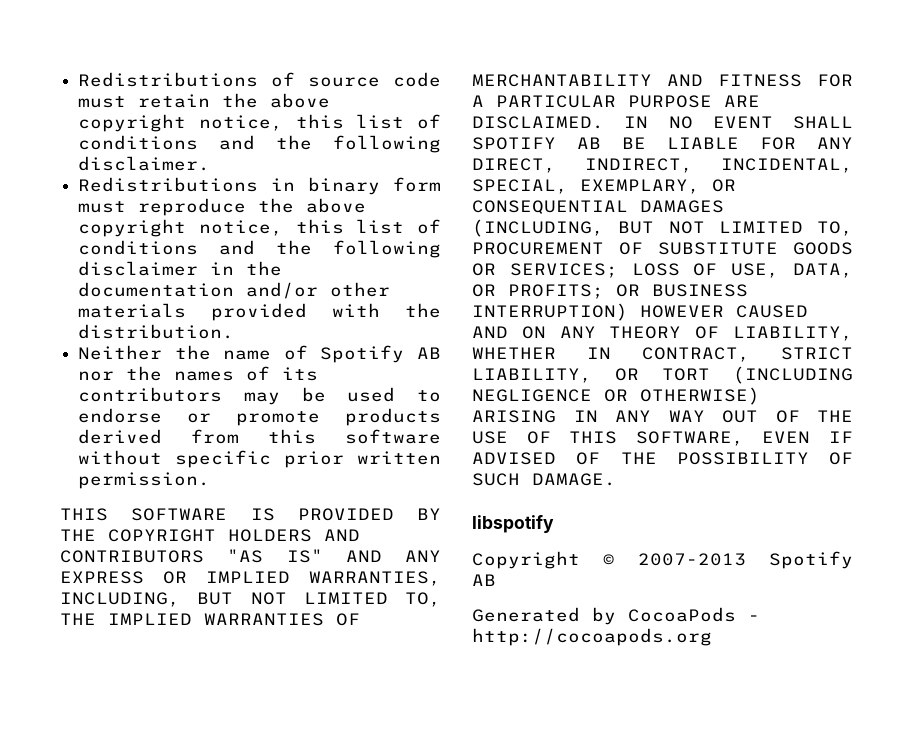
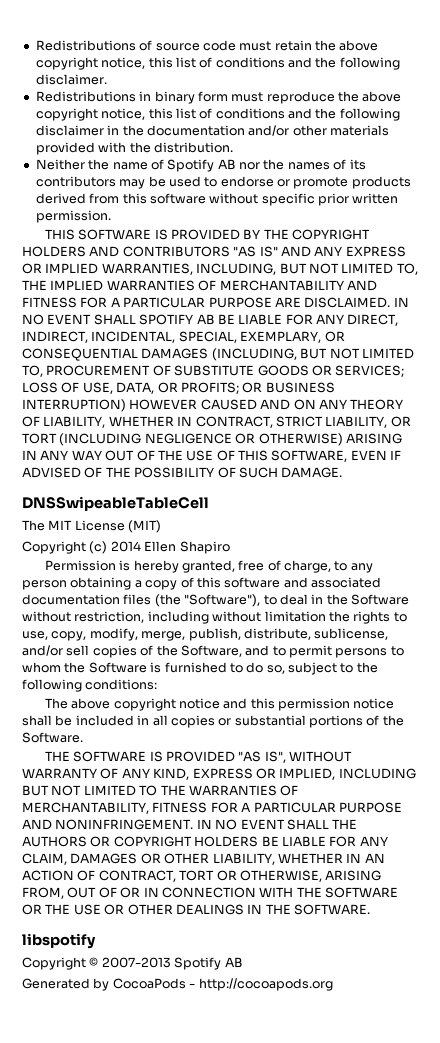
(616, 479) none -> [22,496,209,511] [22,520,162,533] [22,541,230,554] [44,560,373,573] [22,577,381,590] [22,594,409,607] [22,611,407,624] [22,628,389,641] [22,645,404,658] [22,662,378,675] [22,679,158,692] [44,698,395,711] [22,715,404,728] [22,732,83,743] [44,751,353,763] [22,768,416,780] [22,785,299,796] [22,802,402,814] [22,819,358,830] [22,836,388,847] [22,853,385,865] [22,870,382,882] [22,887,398,899] [22,904,370,915] // DNSSwipeableTableCell // The MIT License (MIT) // Copyright (c) 2014 Ellen Shapiro // Permission is hereby granted, free of charge, to any person obtaining a copy of this software and associated documentation files (the "Software"), to deal in the Software without restriction, including without limitation the rights to use, copy, modify, merge, publish, distribute, sublicense, and/or sell copies of the Software, and to permit persons to whom the Software is furnished to do so, subject to the following conditions: // The above copyright notice and this permission notice shall be included in all copies or substantial portions of the Software. // THE SOFTWARE IS PROVIDED "AS IS", WITHOUT WARRANTY OF ANY KIND, EXPRESS OR IMPLIED, INCLUDING BUT NOT LIMITED TO THE WARRANTIES OF MERCHANTABILITY, FITNESS FOR A PARTICULAR PURPOSE AND NONINFRINGEMENT. IN NO EVENT SHALL THE AUTHORS OR COPYRIGHT HOLDERS BE LIABLE FOR ANY CLAIM, DAMAGES OR OTHER LIABILITY, WHETHER IN AN ACTION OF CONTRACT, TORT OR OTHERWISE, ARISING FROM, OUT OF OR IN CONNECTION WITH THE SOFTWARE OR THE USE OR OTHER DEALINGS IN THE SOFTWARE.

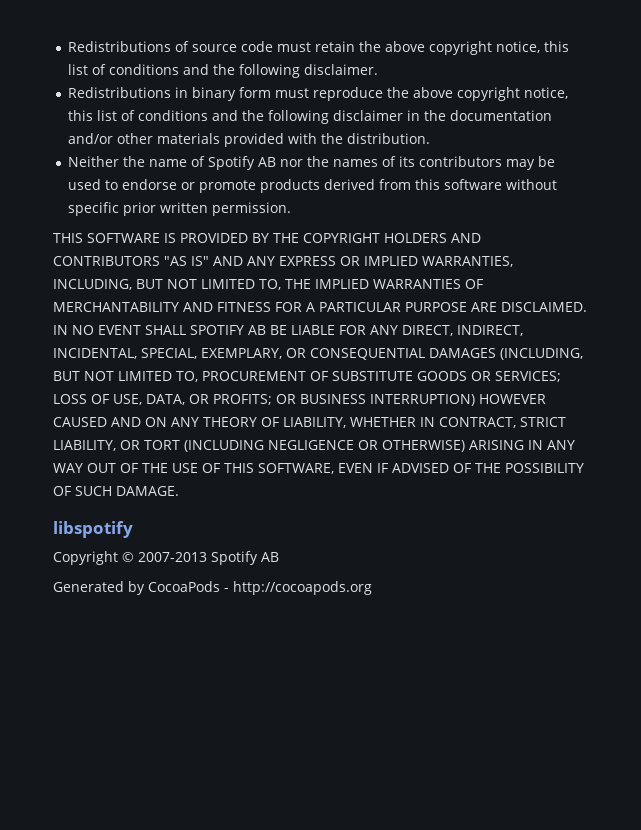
[22,496,209,511] [22,520,162,533] [22,541,230,554] [44,560,373,573] [22,577,381,590] [22,594,409,607] [22,611,407,624] [22,628,389,641] [22,645,404,658] [22,662,378,675] [22,679,158,692] [44,698,395,711] [22,715,404,728] [22,732,83,743] [44,751,353,763] [22,768,416,780] [22,785,299,796] [22,802,402,814] [22,819,358,830] [22,836,388,847] [22,853,385,865] [22,870,382,882] [22,887,398,899] [22,904,370,915] // DNSSwipeableTableCell // The MIT License (MIT) // Copyright (c) 2014 Ellen Shapiro // Permission is hereby granted, free of charge, to any person obtaining a copy of this software and associated documentation files (the "Software"), to deal in the Software without restriction, including without limitation the rights to use, copy, modify, merge, publish, distribute, sublicense, and/or sell copies of the Software, and to permit persons to whom the Software is furnished to do so, subject to the following conditions: // The above copyright notice and this permission notice shall be included in all copies or substantial portions of the Software. // THE SOFTWARE IS PROVIDED "AS IS", WITHOUT WARRANTY OF ANY KIND, EXPRESS OR IMPLIED, INCLUDING BUT NOT LIMITED TO THE WARRANTIES OF MERCHANTABILITY, FITNESS FOR A PARTICULAR PURPOSE AND NONINFRINGEMENT. IN NO EVENT SHALL THE AUTHORS OR COPYRIGHT HOLDERS BE LIABLE FOR ANY CLAIM, DAMAGES OR OTHER LIABILITY, WHETHER IN AN ACTION OF CONTRACT, TORT OR OTHERWISE, ARISING FROM, OUT OF OR IN CONNECTION WITH THE SOFTWARE OR THE USE OR OTHER DEALINGS IN THE SOFTWARE. -> (179, 491) none

